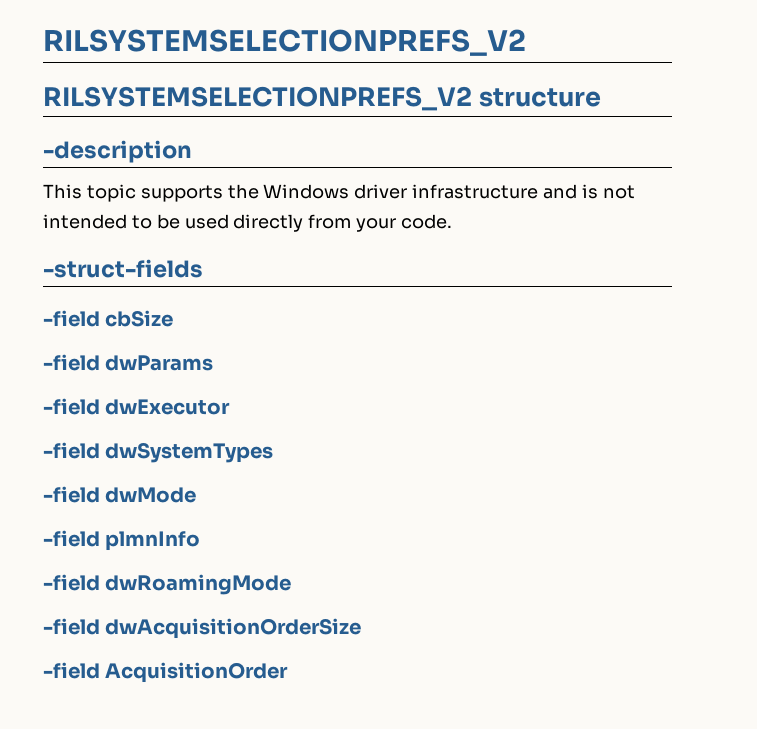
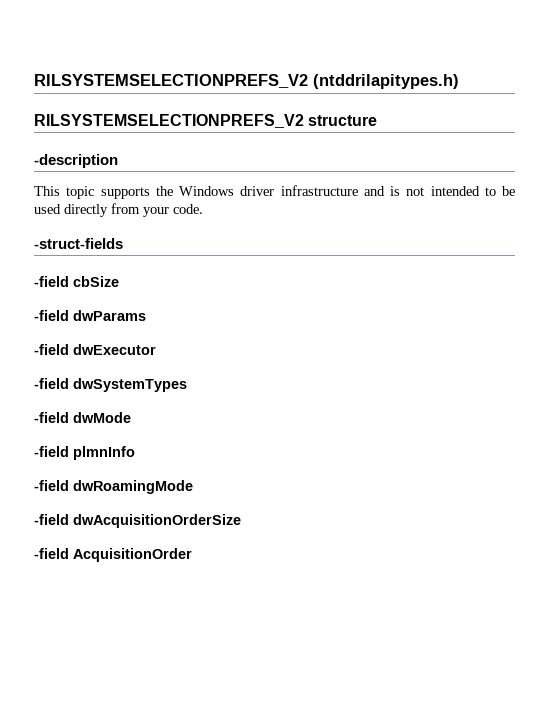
[43,29,526,56] RILSYSTEMSELECTIONPREFS_V2 -> [34,74,459,89] RILSYSTEMSELECTIONPREFS_V2 (ntddrilapitypes.h)

